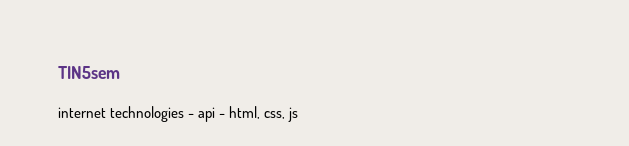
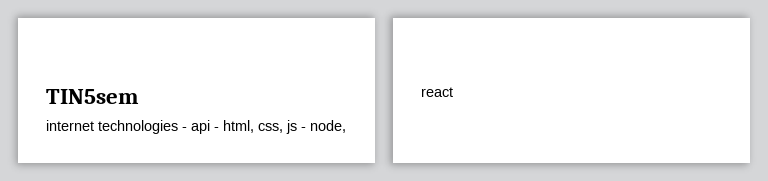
(299, 114) none -> [301,120,346,133] [421,87,453,97] - node, react

